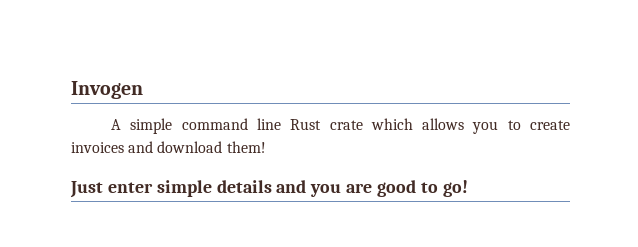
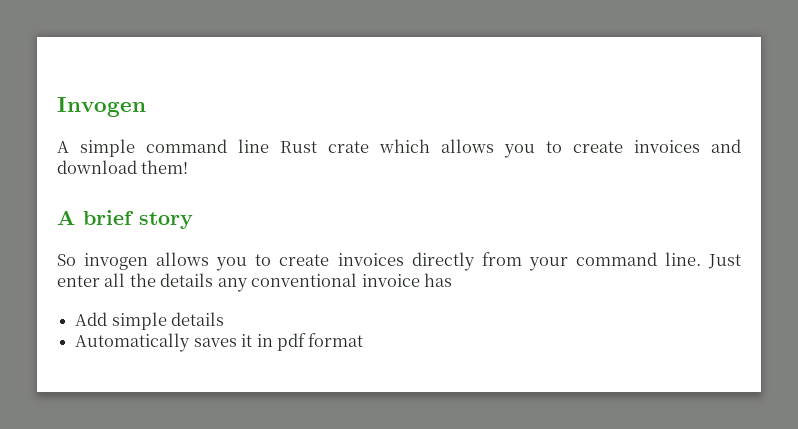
[70,180,468,198] Just enter simple details and you are good to go! -> [57,210,193,229] [57,252,741,271] [57,273,453,292] [75,312,225,330] [75,333,364,352] A brief story // So invogen allows you to create invoices directly from your command line. Just enter all the details any conventional invoice has // Add simple details // Automatically saves it in pdf format

